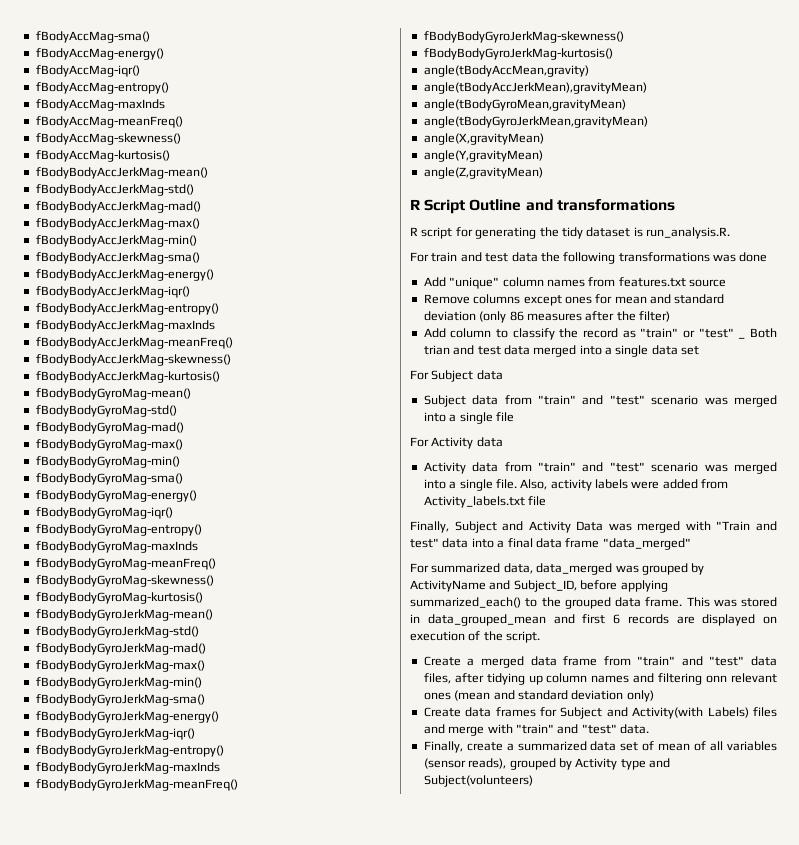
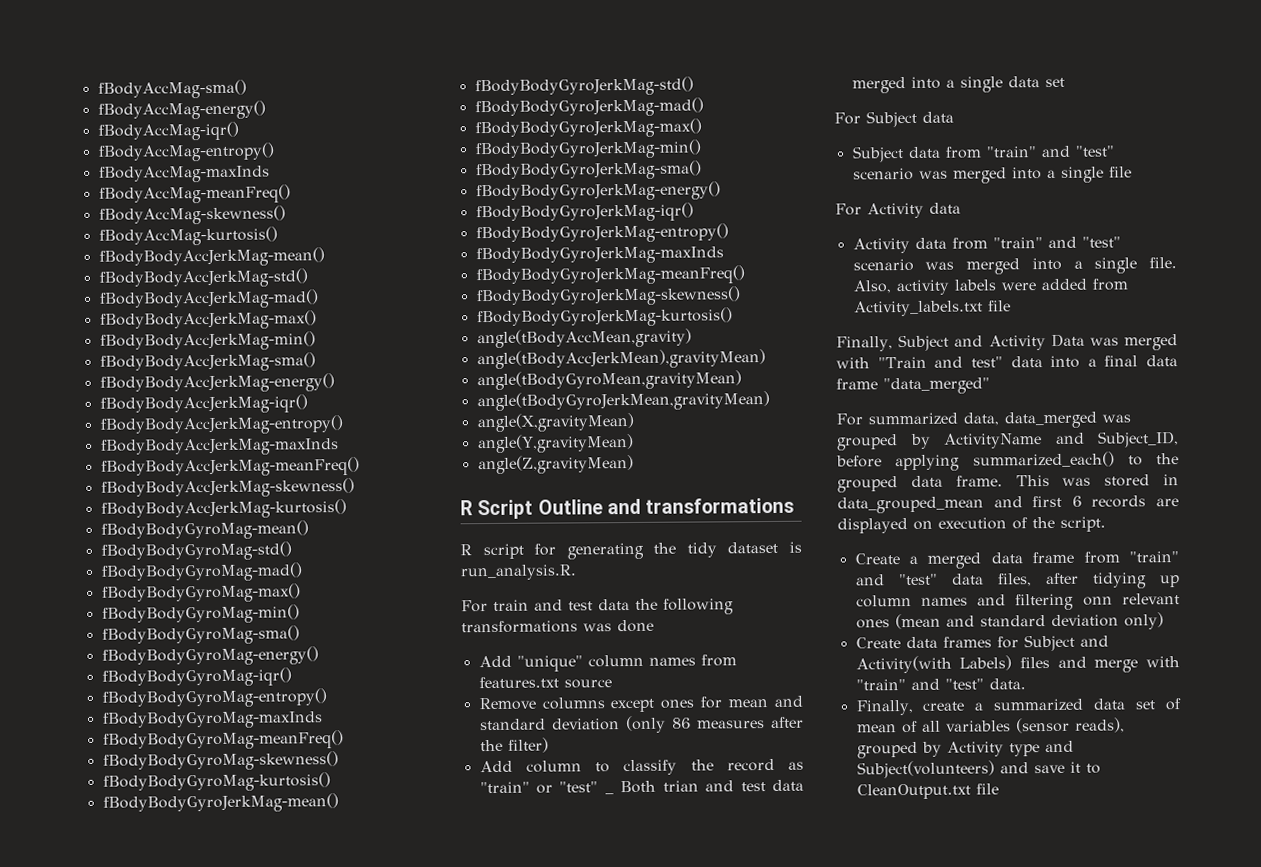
(533, 781) none -> [999,761,1101,774] [856,783,999,800] and save it to CleanOutput.txt file

